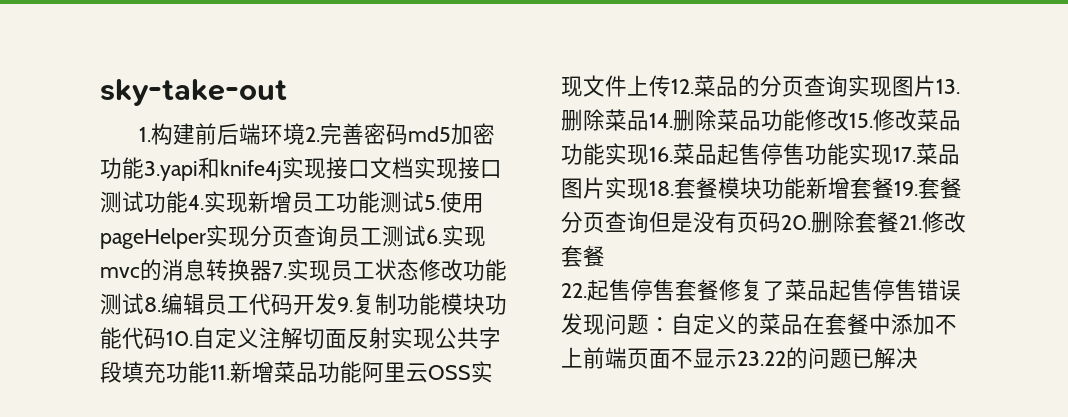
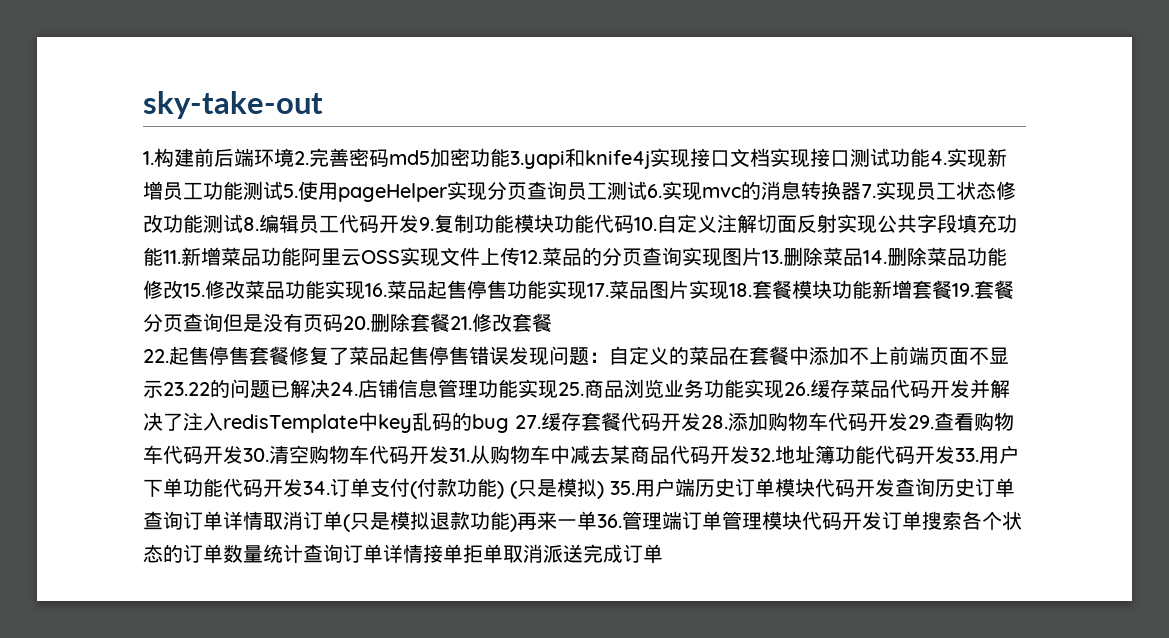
(918, 358) none -> [330,379,1010,399] [143,412,1014,433] [143,445,1019,465] [143,478,1015,499] [143,511,1022,532] [143,544,663,563] 24.店铺信息管理功能实现25.商品浏览业务功能实现26.缓存菜品代码开发并解决了注入redisTemplate中key乱码的bug 27.缓存套餐代码开发28.添加购物车代码开发29.查看购物车代码开发30.清空购物车代码开发31.从购物车中减去某商品代码开发32.地址簿功能代码开发33.用户下单功能代码开发34.订单支付(付款功能) (只是模拟) 35.用户端历史订单模块代码开发查询历史订单查询订单详情取消订单(只是模拟退款功能)再来一单36.管理端订单管理模块代码开发订单搜索各个状态的订单数量统计查询订单详情接单拒单取消派送完成订单

